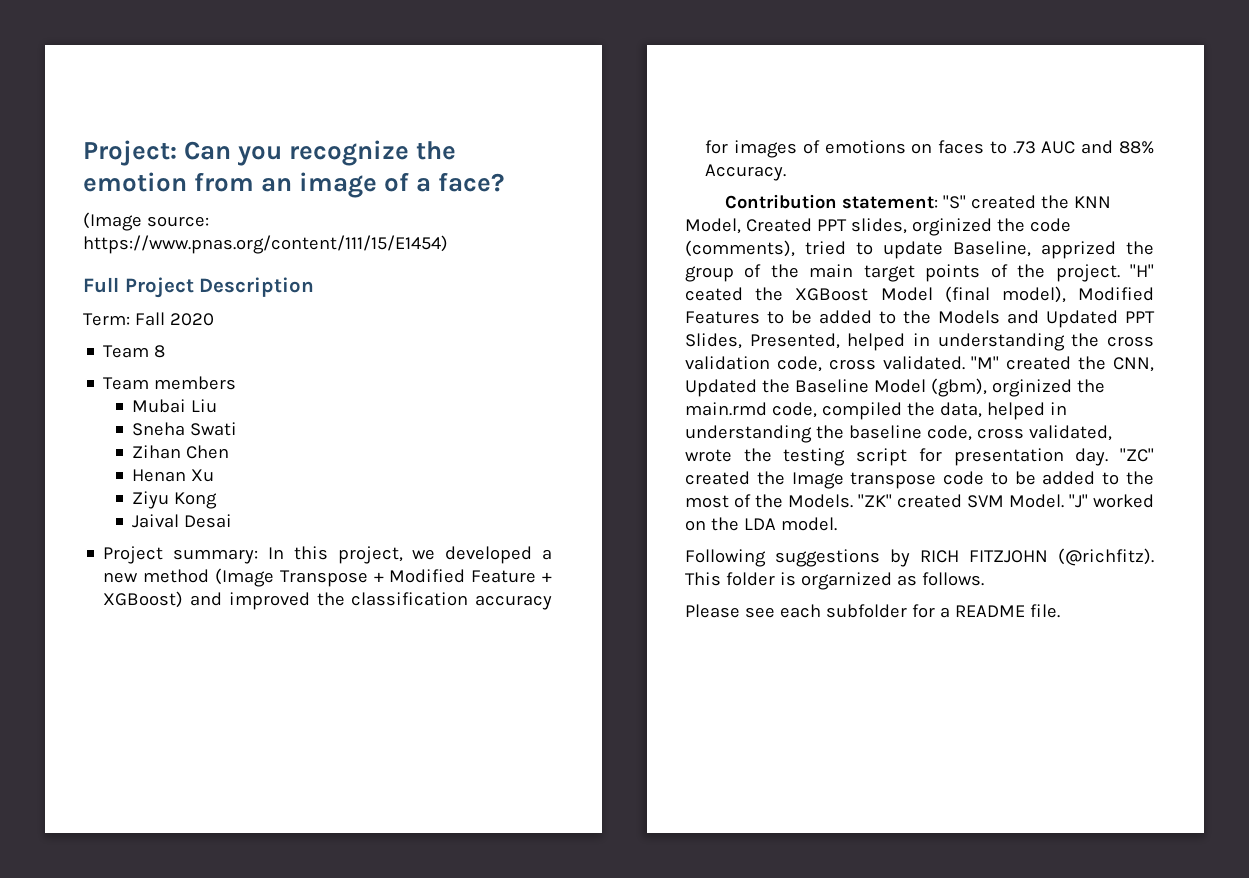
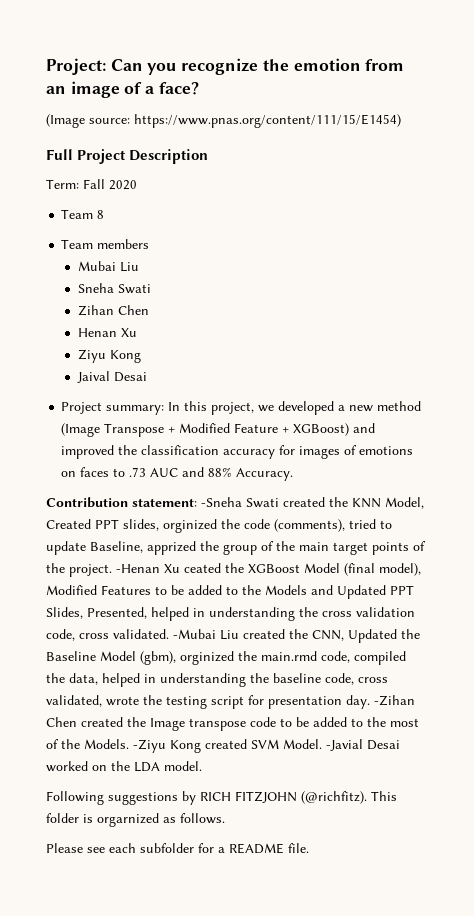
[942,195,966,209] "S" -> [201,497,279,508] -Sneha Swati
[1130,264,1154,277] "H" -> [116,564,180,573] -Henan Xu
[971,356,1000,369] "M" -> [173,629,239,640] -Mubai Liu
[1120,448,1154,462] "ZC" -> [374,695,415,706] [46,717,77,727] -Zihan Chen
[858,494,892,507] "ZK" -> [133,739,201,753] -Ziyu Kong
[1069,494,1088,508] "J" -> [326,739,400,751] -Javial Desai

